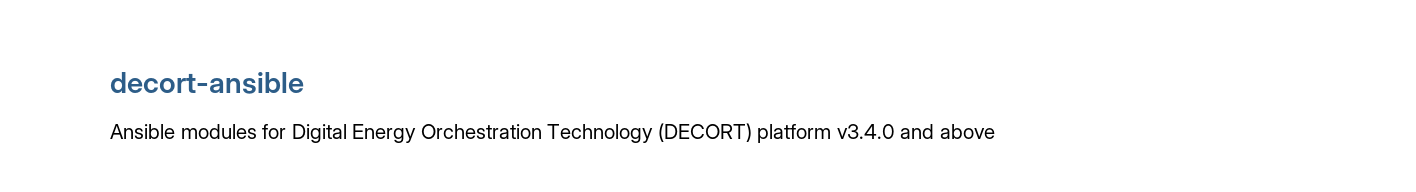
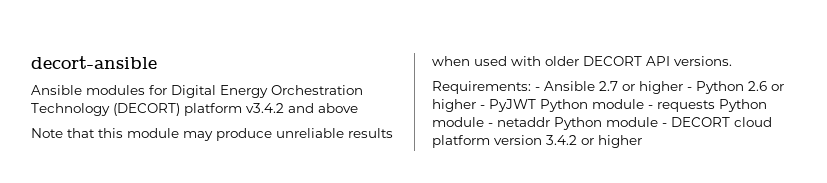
[836,124,895,139] v3.4.0 -> [246,103,284,113] v3.4.2
(995, 131) none -> [31,128,393,141] [432,56,732,66] [432,81,784,94] [432,99,767,112] [432,117,772,130] [432,135,642,148] // Note that this module may produce unreliable results when used with older DECORT API versions. // Requirements: - Ansible 2.7 or higher - Python 2.6 or higher - PyJWT Python module - requests Python module - netaddr Python module - DECORT cloud platform version 3.4.2 or higher

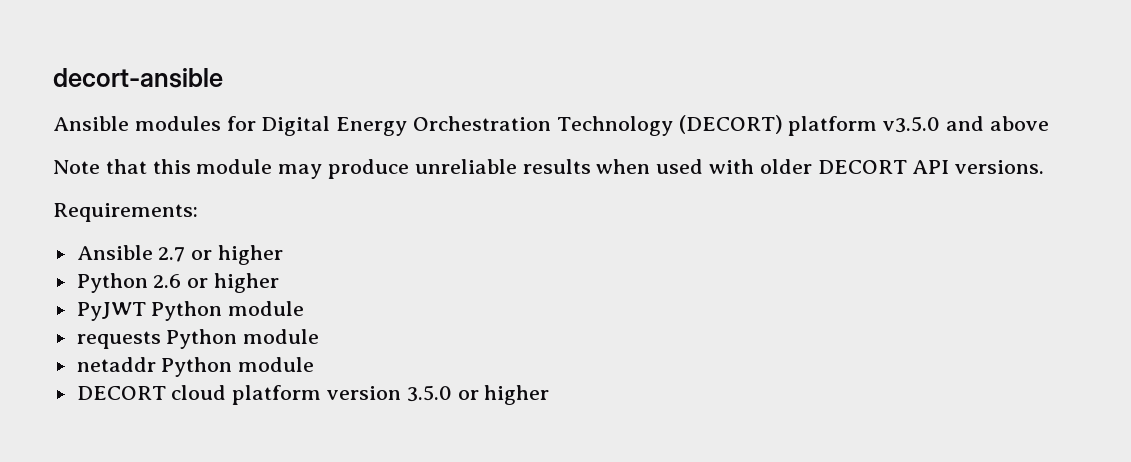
[246,103,284,113] v3.4.2 -> [883,116,941,133] v3.5.0
[535,87,540,91] - -> (198, 212) //
[687,87,692,91] - -> (284, 255) //
[480,105,485,109] - -> (280, 283) //
[648,105,653,109] - -> (305, 308) //
[488,123,493,127] - -> (320, 336) //
[662,123,667,127] - -> (315, 364) //
[546,135,577,145] 3.4.2 -> [406,385,452,402] 3.5.0

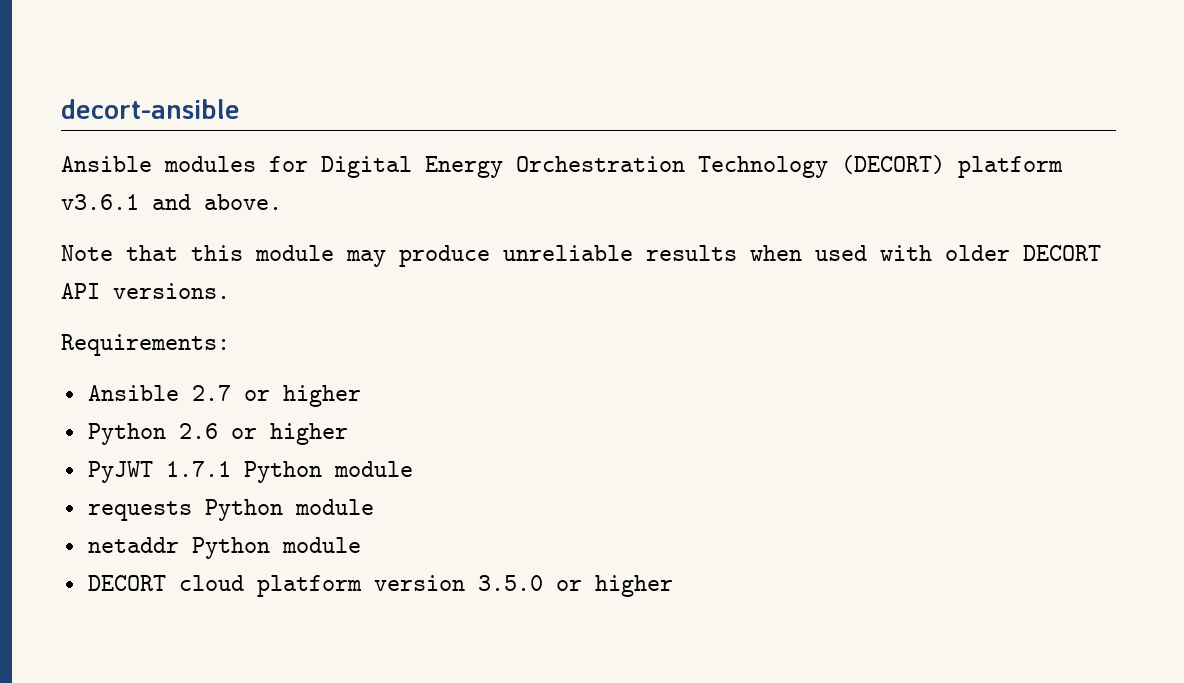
[883,116,1049,133] v3.5.0 and above -> [61,194,282,210] v3.6.1 and above.
(146, 311) none -> [165,461,231,477] 1.7.1

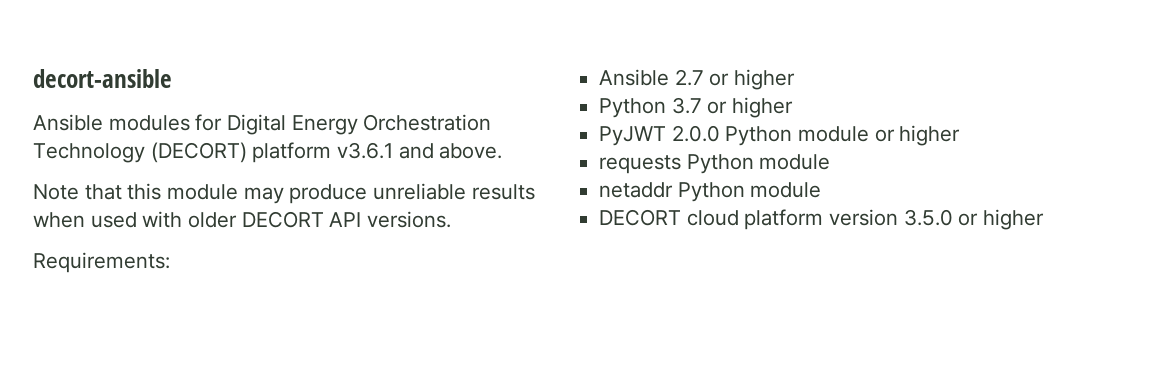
[178,423,218,439] 2.6 -> [671,97,702,114] 3.7
[165,461,413,483] 1.7.1 Python module -> [671,125,961,146] 2.0.0 Python module or higher

